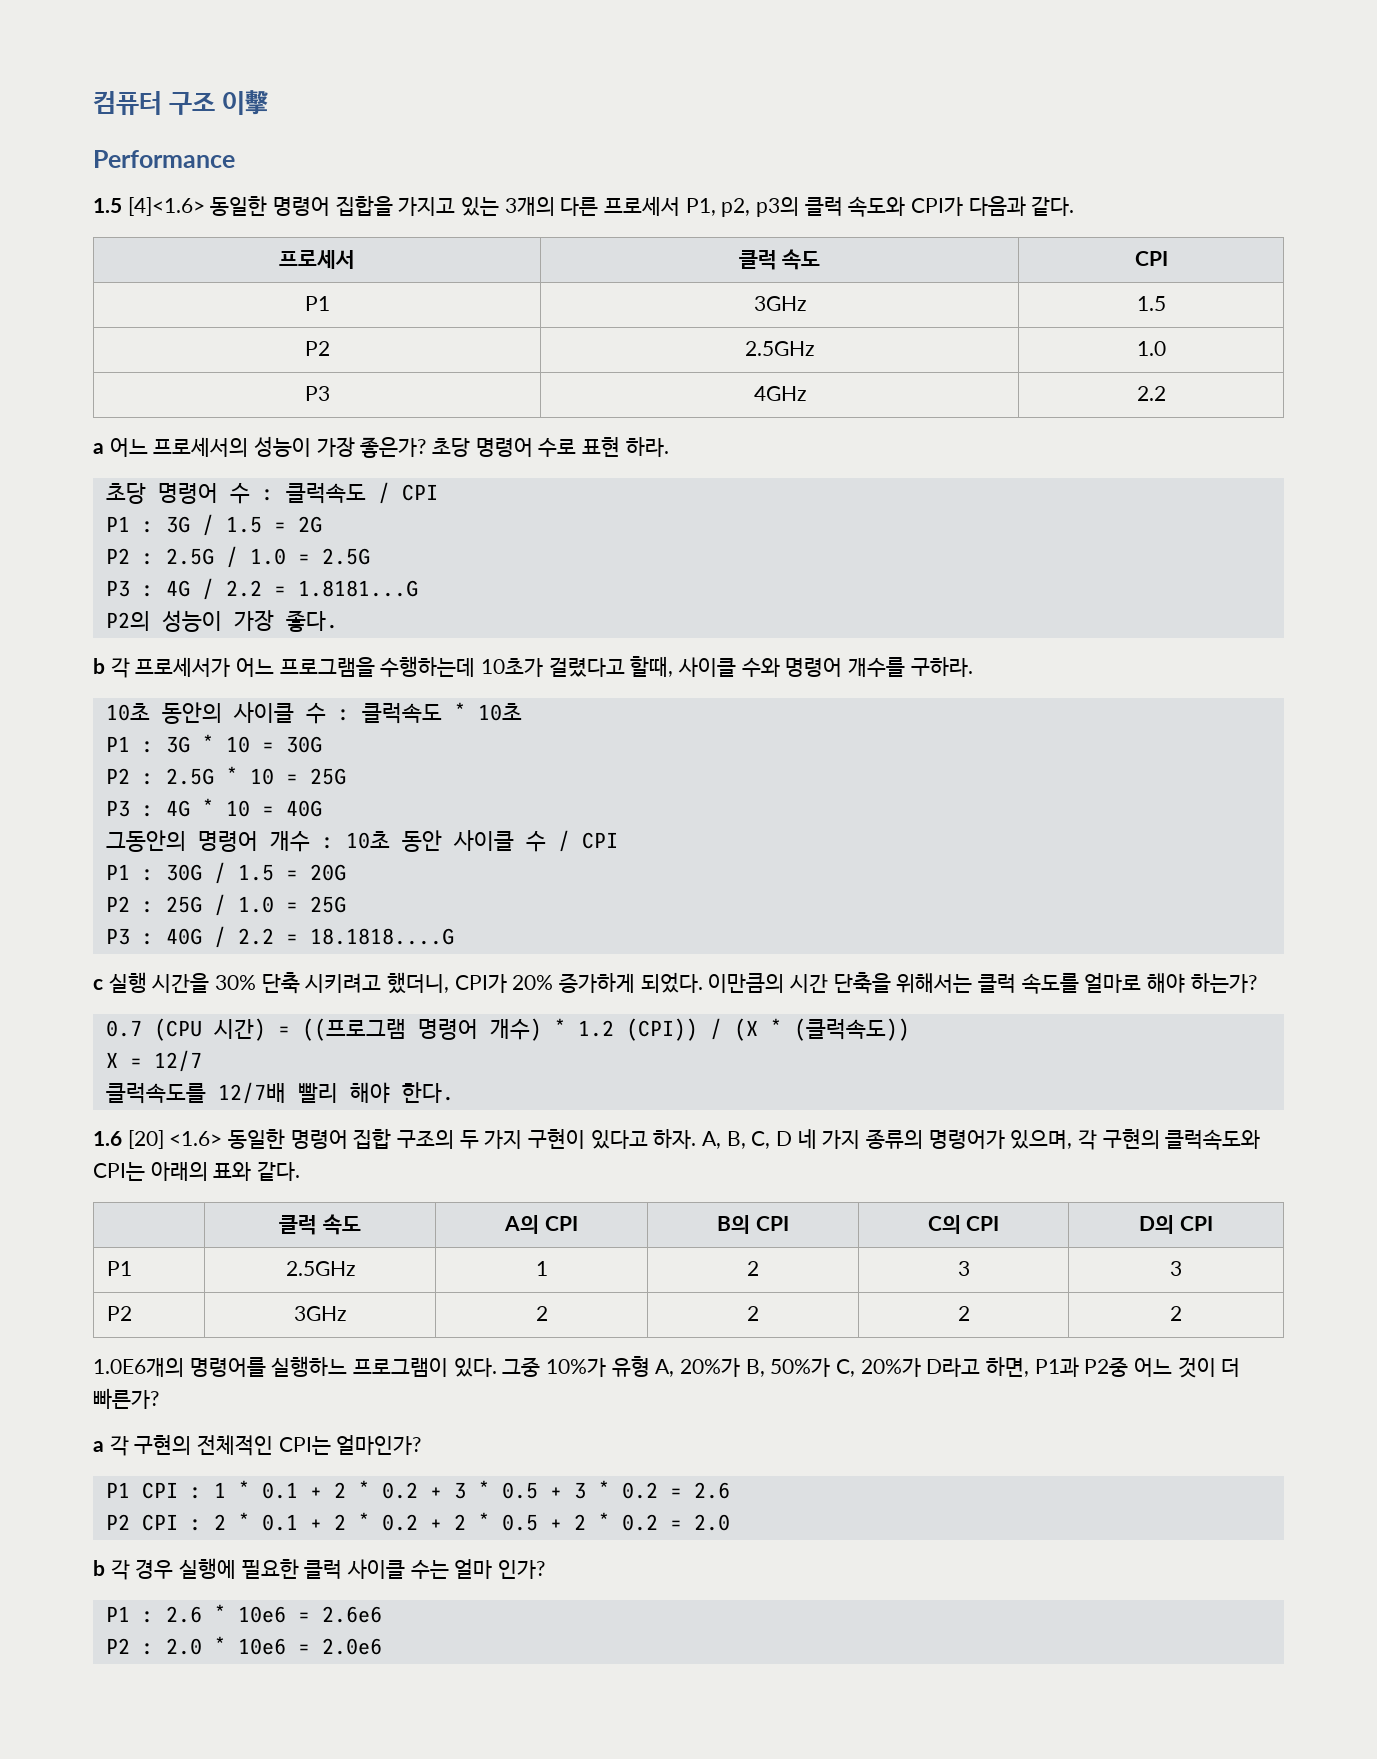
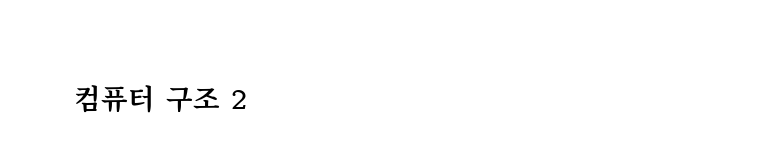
[221,90,268,115] [93,150,235,168] [93,195,1075,217] [279,250,355,269] [738,249,821,270] [1134,251,1168,266] [304,296,330,311] [753,296,806,311] [1136,296,1166,311] [304,341,330,356] [745,341,814,356] [1136,341,1166,356] [304,386,330,401] [753,386,806,401] [1136,386,1166,401] [93,436,669,458] [105,482,438,504] [105,514,322,536] [105,546,370,568] [105,578,418,600] [105,610,338,632] [93,656,973,678] [105,702,522,724] [105,734,322,753] [105,766,346,785] [105,798,322,817] [105,830,618,852] [105,862,346,884] [105,894,346,916] [105,926,454,948] [93,972,1257,994] [105,1018,910,1041] [105,1050,202,1072] [105,1082,454,1104] [93,1128,1261,1150] [93,1161,301,1181] [279,1214,361,1235] [504,1215,578,1234] [717,1215,789,1234] [927,1215,1000,1234] [1139,1215,1213,1234] [107,1261,133,1276] [285,1261,355,1276] [535,1261,548,1276] [747,1261,759,1276] [957,1261,970,1276] [1170,1261,1182,1276] [107,1306,133,1321] [294,1306,346,1321] [535,1306,548,1321] [747,1306,759,1321] [957,1306,970,1321] [1170,1306,1182,1321] [93,1356,1241,1378] [93,1388,159,1409] [93,1435,422,1456] [105,1480,730,1499] [105,1512,730,1531] [93,1558,546,1580] [105,1604,382,1623] [105,1636,382,1655] 이擊 // Performance // 1.5 [4]<1.6> 동일한 명령어 집합을 가지고 있는 3개의 다른 프로세서 P1, p2, p3의 클럭 속도와 CPI가 다음과 같다. // 프로세서 | 클럭 속도 | CPI // P1 | 3GHz | 1.5 // P2 | 2.5GHz | 1.0 // P3 | 4GHz | 2.2 // a 어느 프로세서의 성능이 가장 좋은가? 초당 명령어 수로 표현 하라. // 초당 명령어 수 : 클럭속도 / CPI // P1 : 3G / 1.5 = 2G // P2 : 2.5G / 1.0 = 2.5G // P3 : 4G / 2.2 = 1.8181...G // P2의 성능이 가장 좋다. // b 각 프로세서가 어느 프로그램을 수행하는데 10초가 걸렸다고 할때, 사이클 수와 명령어 개수를 구하라. // 10초 동안의 사이클 수 : 클럭속도 * 10초 // P1 : 3G * 10 = 30G // P2 : 2.5G * 10 = 25G // P3 : 4G * 10 = 40G // 그동안의 명령어 개수 : 10초 동안 사이클 수 / CPI // P1 : 30G / 1.5 = 20G // P2 : 25G / 1.0 = 25G // P3 : 40G / 2.2 = 18.1818....G // c 실행 시간을 30% 단축 시키려고 했더니, CPI가 20% 증가하게 되었다. 이만큼의 시간 단축을 위해서는 클럭 속도를 얼마로 해야 하는가? // 0.7 (CPU 시간) = ((프로그램 명령어 개수) * 1.2 (CPI)) / (X * (클럭속도)) // X = 12/7 // 클럭속도를 12/7배 빨리 해야 한다. // 1.6 [20] <1.6> 동일한 명령어 집합 구조의 두 가지 구현이 있다고 하자. A, B, C, D 네 가지 종류의 명령어가 있으며, 각 구현의 클럭속도와 CPI는 아래의 표와 같다. // | 클럭 속도 | A의 CPI | B의 CPI | C의 CPI | D의 CPI // P1 | 2.5GHz | 1 | 2 | 3 | 3 // P2 | 3GHz | 2 | 2 | 2 | 2 // 1.0E6개의 명령어를 실행하느 프로그램이 있다. 그중 10%가 유형 A, 20%가 B, 50%가 C, 20%가 D라고 하면, P1과 P2중 어느 것이 더 빠른가? // a 각 구현의 전체적인 CPI는 얼마인가? // P1 CPI : 1 * 0.1 + 2 * 0.2 + 3 * 0.5 + 3 * 0.2 = 2.6 // P2 CPI : 2 * 0.1 + 2 * 0.2 + 2 * 0.5 + 2 * 0.2 = 2.0 // b 각 경우 실행에 필요한 클럭 사이클 수는 얼마 인가? // P1 : 2.6 * 10e6 = 2.6e6 // P2 : 2.0 * 10e6 = 2.0e6 -> [231,90,247,109] 2

